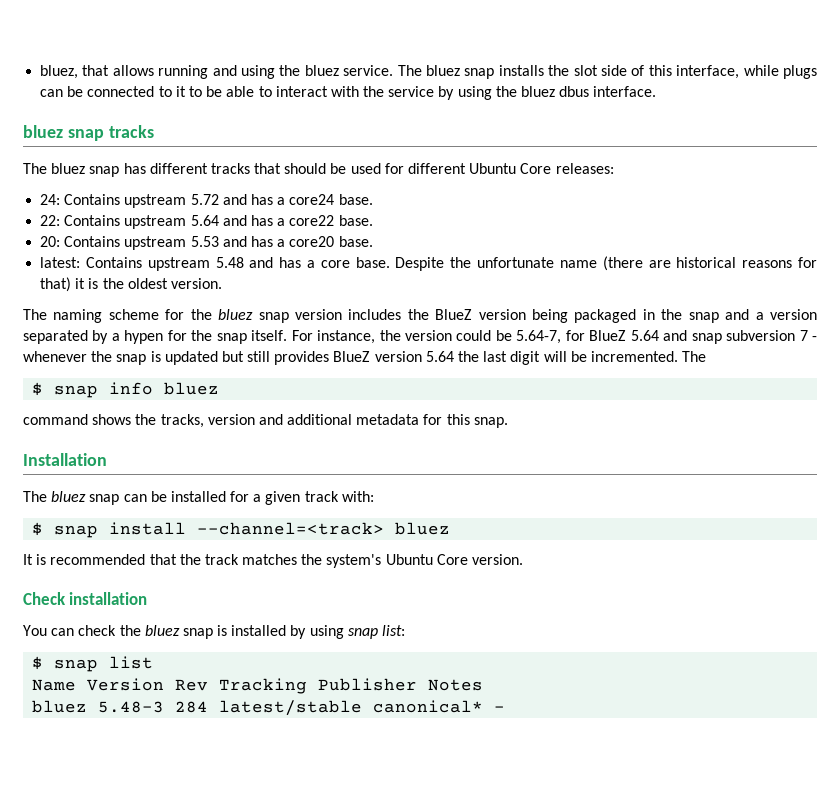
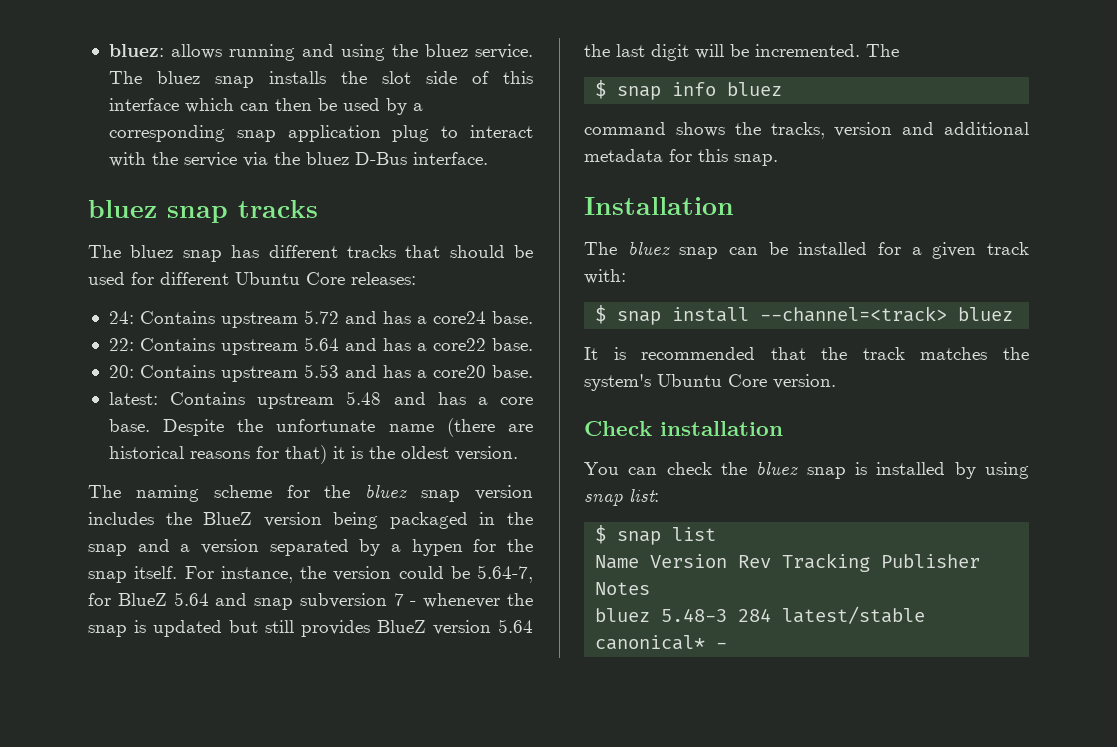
[40,65,110,79] bluez, that -> [108,44,164,57] bluez:
[676,65,818,79] [40,86,255,97] interface, while plugs can be connected to it to be able -> [108,98,423,115] [108,125,430,142] interface which can then be used by a corresponding snap application plug
[438,86,590,100] by using the bluez dbus -> [242,152,407,167] via the bluez D-Bus

